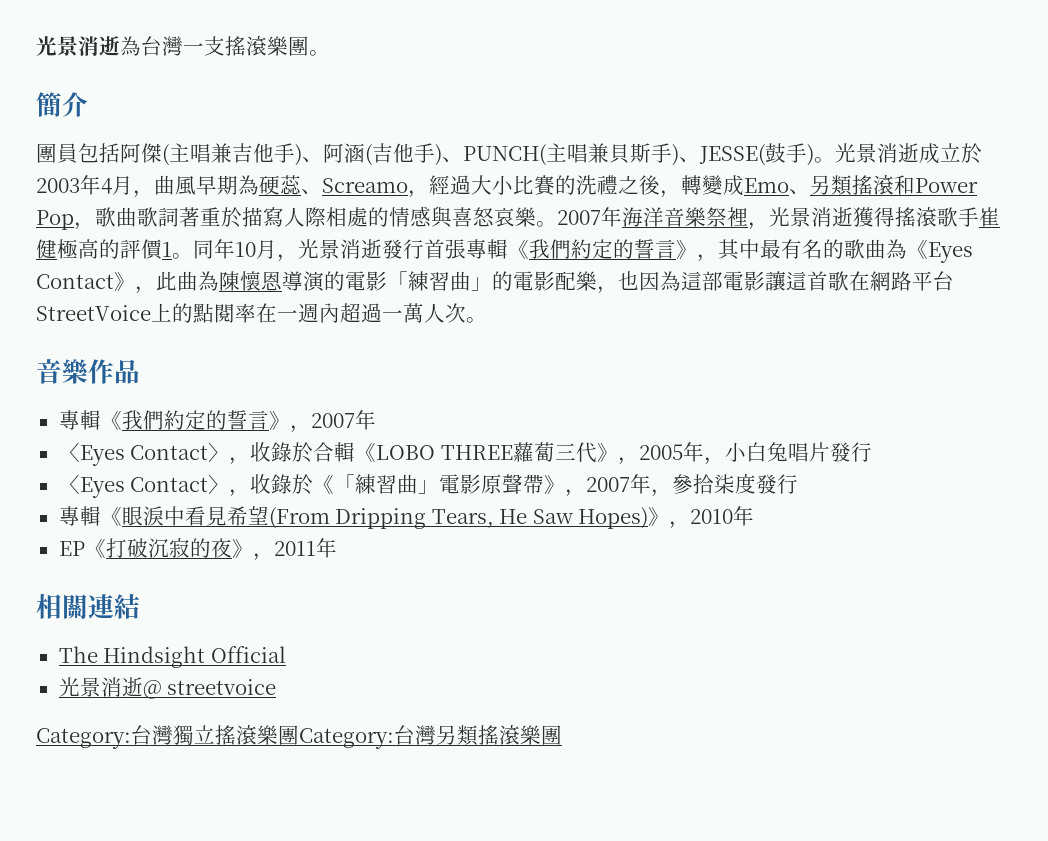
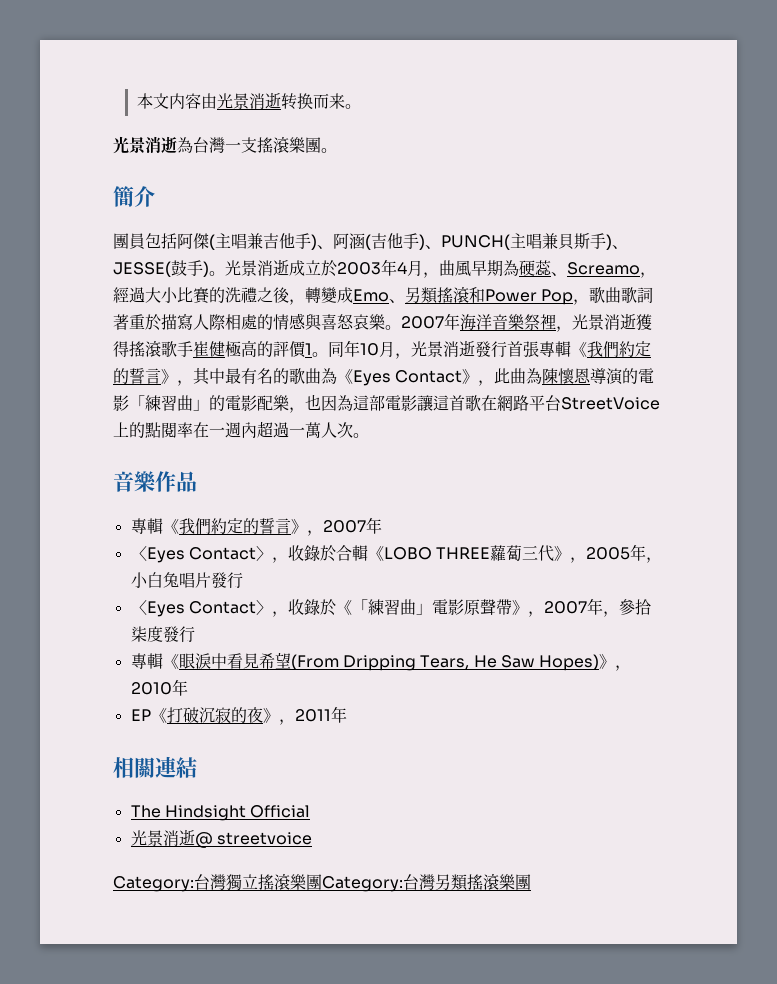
(36, 46) none -> [136,92,361,110] 本文内容由光景消逝转换而来。 //

